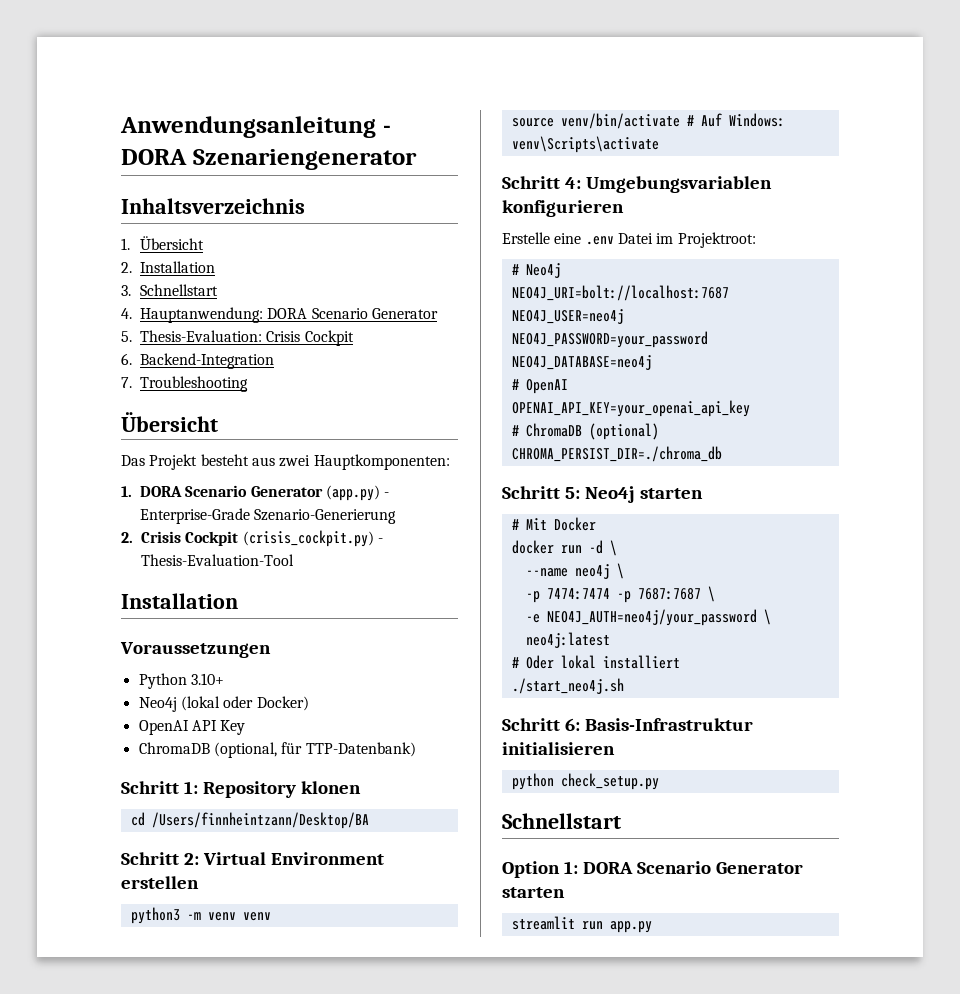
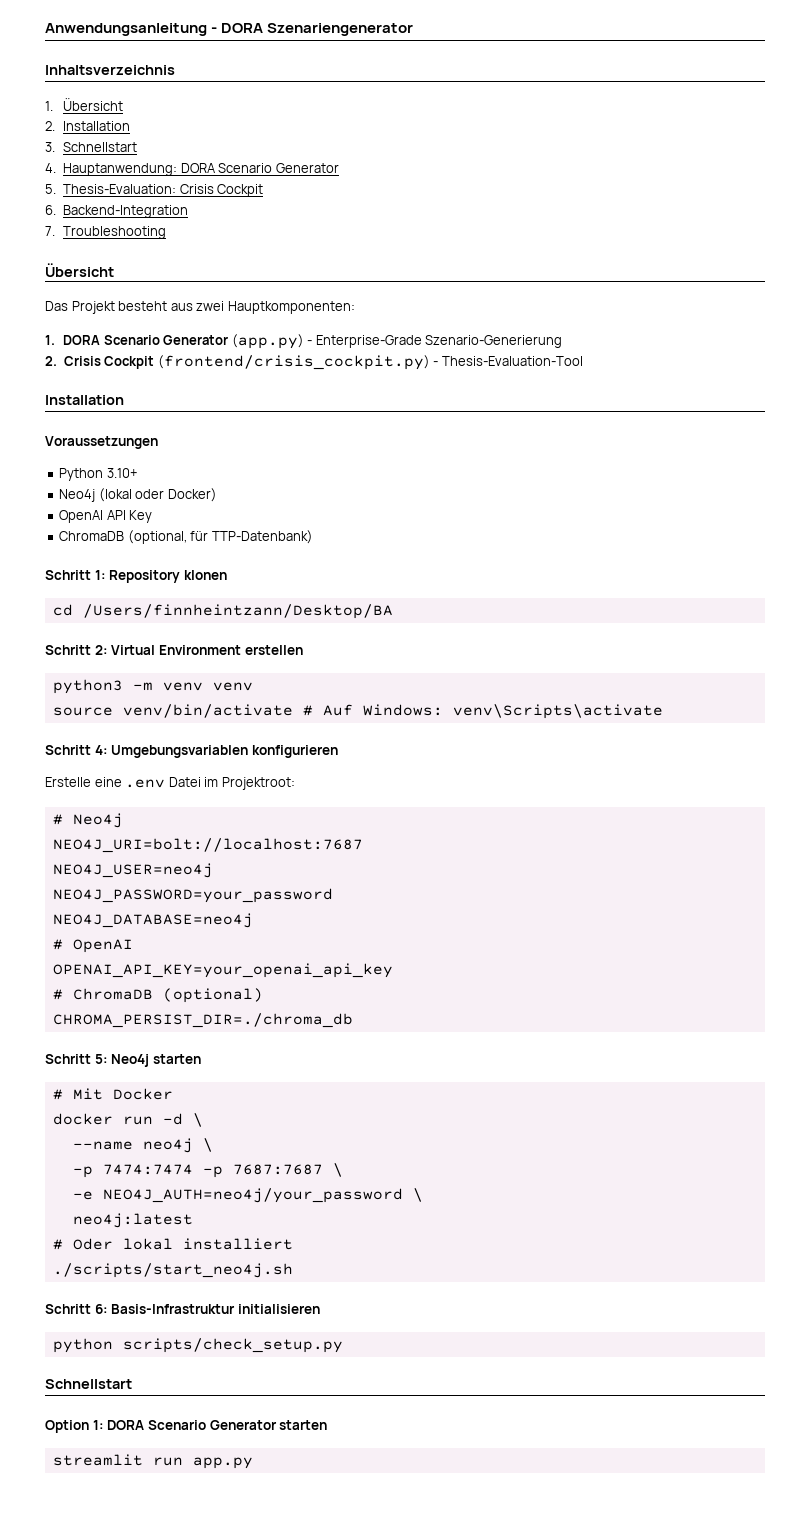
[242,530,374,547] (crisis_cockpit.py) -> [157,355,430,370] (frontend/crisis_cockpit.py)
[511,678,624,694] ./start_neo4j.sh -> [52,1263,293,1278] ./scripts/start_neo4j.sh
[560,773,659,790] check_setup.py -> [122,1338,343,1353] scripts/check_setup.py

